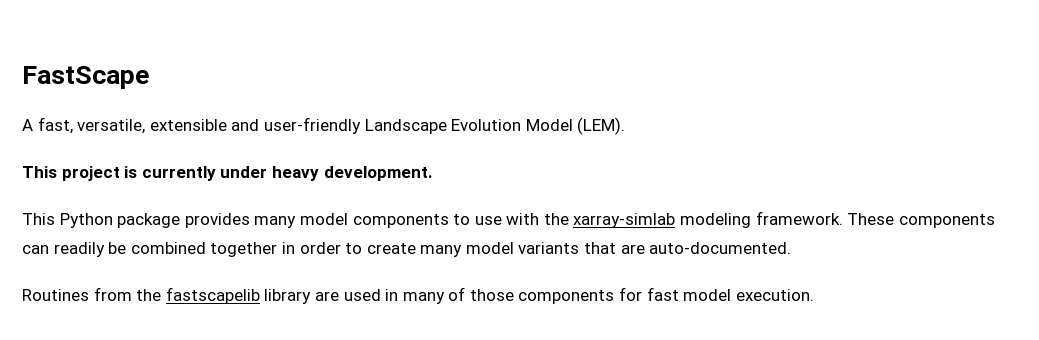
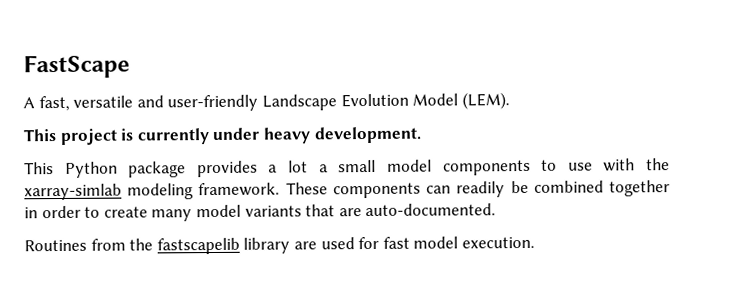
[77,119,227,134] versatile, extensible -> [73,95,134,108] versatile
[254,216,297,228] many -> [268,159,377,173] a lot a small
[385,287,615,304] in many of those components -> (355, 243) none

